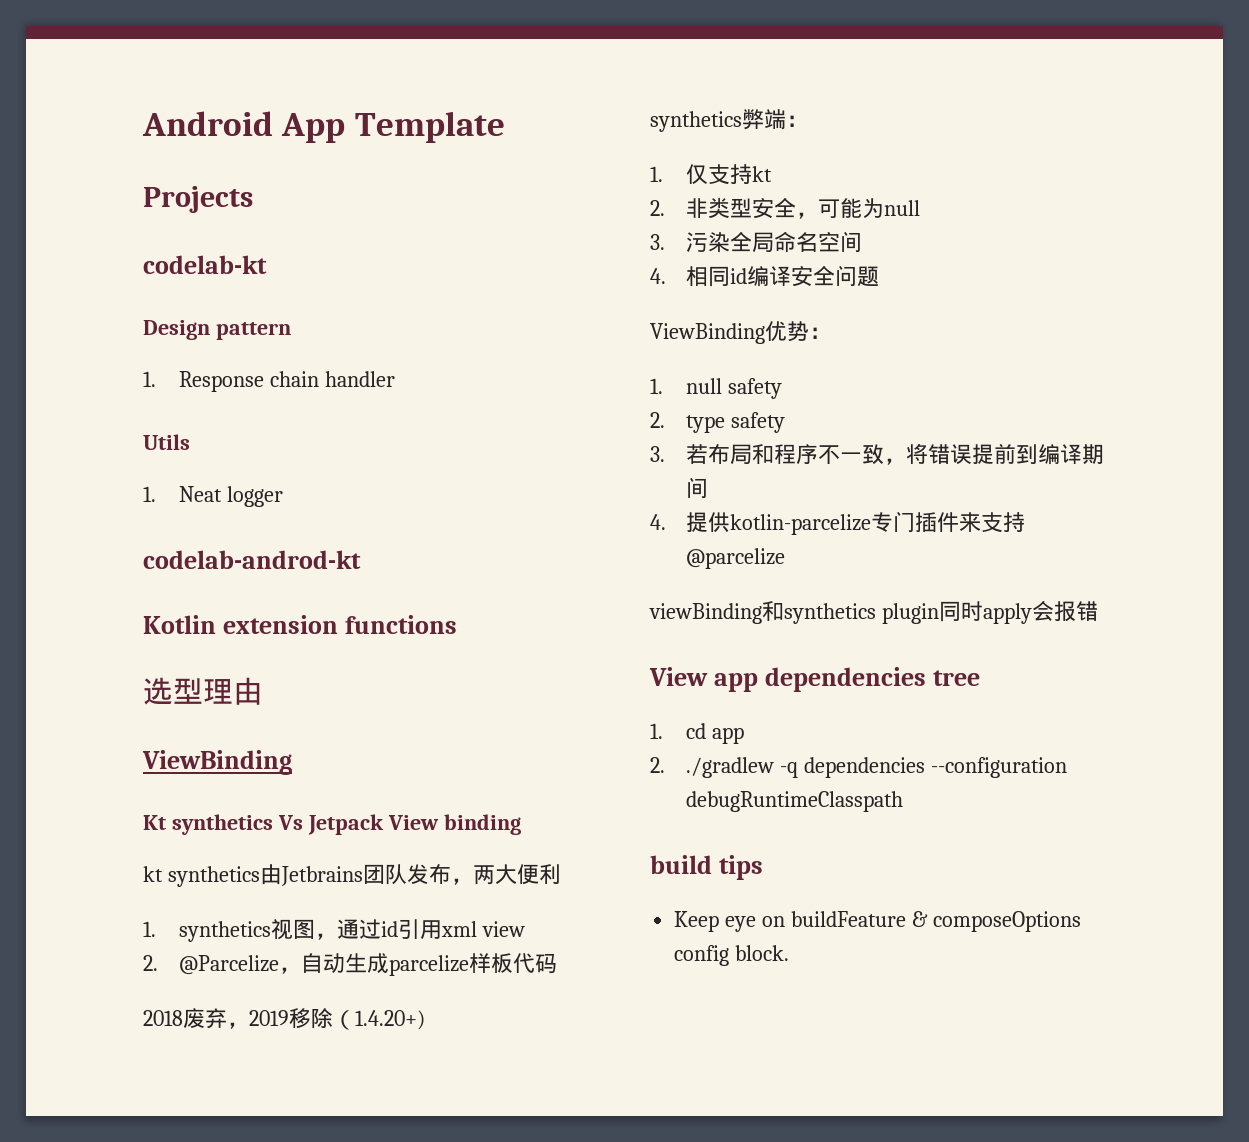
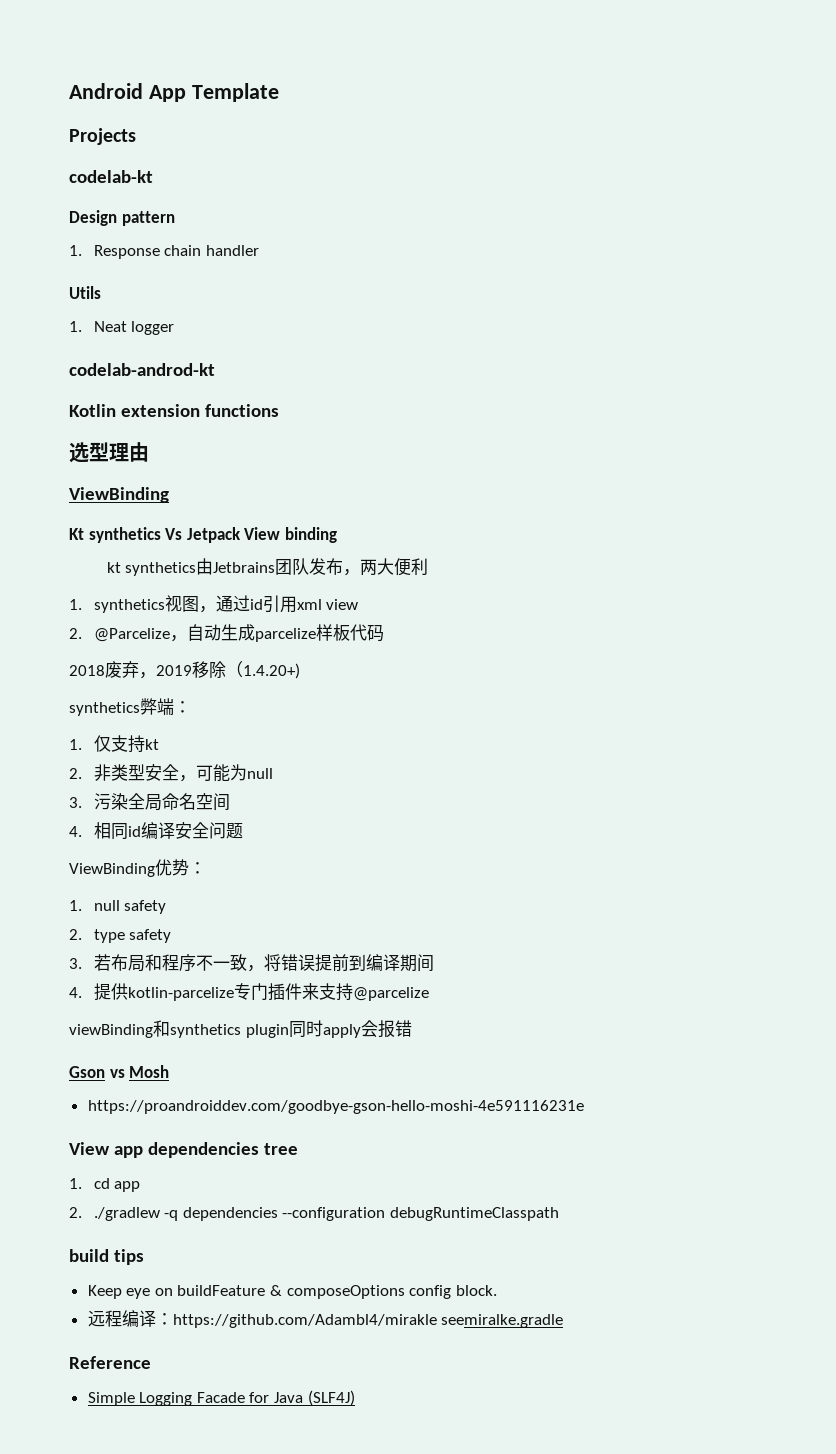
(1098, 611) none -> [69,1065,170,1078] [87,1100,584,1114] // Gson vs Mosh // https://proandroiddev.com/goodbye-gson-hello-moshi-4e591116231e
(790, 953) none -> [87,1310,564,1328] [69,1356,151,1369] [87,1390,355,1406] // 远程编译：https://github.com/Adambl4/mirakle seemiralke.gradle // Reference // Simple Logging Facade for Java (SLF4J)

